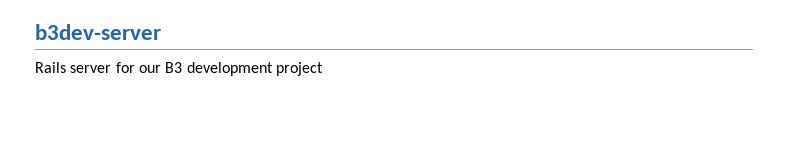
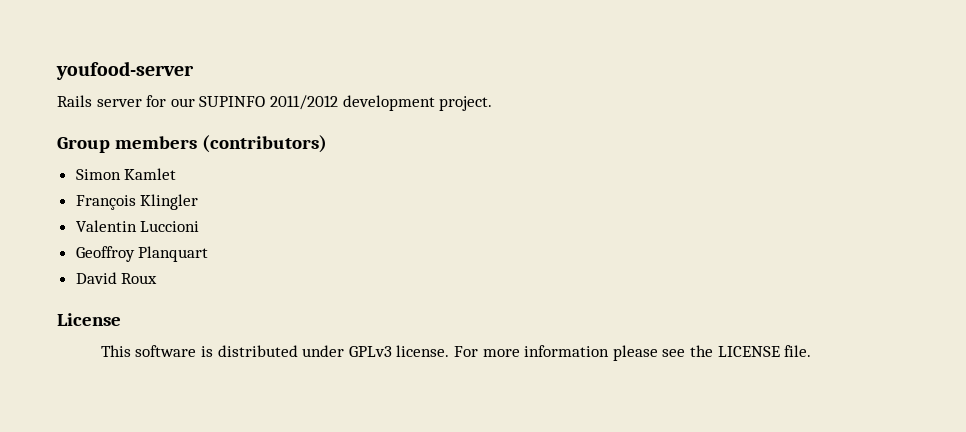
[35,24,161,40] b3dev-server -> [56,61,194,80] youfood-server
[165,62,323,76] B3 development project -> [199,95,493,111] [57,135,327,153] [75,168,177,180] [75,194,199,210] [75,220,200,232] [75,246,209,262] [75,272,158,284] [57,313,121,326] [100,345,812,361] SUPINFO 2011/2012 development project. // Group members (contributors) // Simon Kamlet // François Klingler // Valentin Luccioni // Geoffroy Planquart // David Roux // License // This software is distributed under GPLv3 license. For more information please see the LICENSE file.

